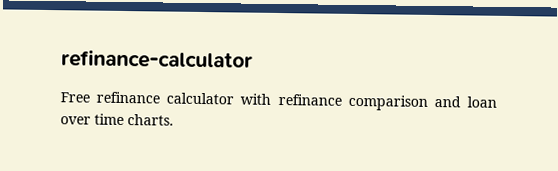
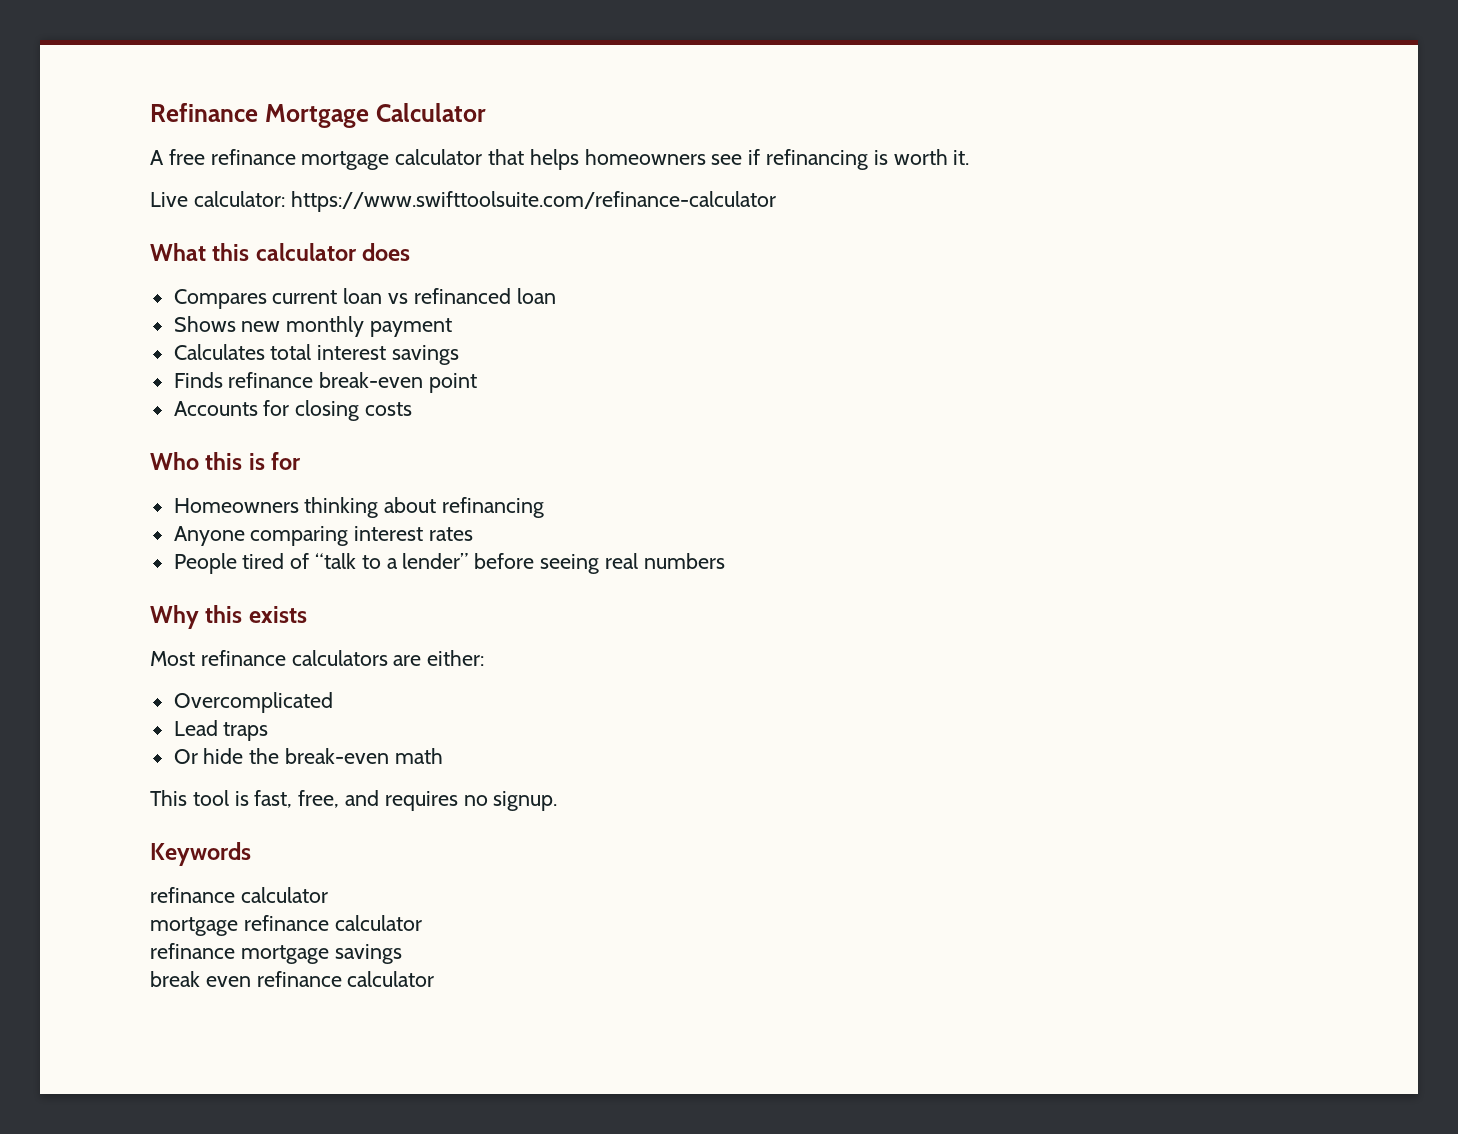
[61,49,253,69] [60,91,498,111] [60,113,174,126] refinance-calculator // Free refinance calculator with refinance comparison and loan over time charts. -> [150,103,486,128] [150,149,970,170] [150,191,776,212] [150,243,411,261] [173,288,556,309] [173,316,453,337] [173,344,460,365] [173,372,478,393] [173,400,413,421] [150,452,302,470] [173,497,545,518] [173,526,474,546] [173,553,725,574] [150,605,307,629] [150,650,485,666] [173,692,333,713] [173,720,269,741] [173,748,443,764] [150,790,558,811] [150,842,251,866] [150,887,328,903] [150,915,422,936] [150,943,402,964] [150,971,435,987] Refinance Mortgage Calculator // A free refinance mortgage calculator that helps homeowners see if refinancing is worth it. // Live calculator: https://www.swifttoolsuite.com/refinance-calculator // What this calculator does // Compares current loan vs refinanced loan // Shows new monthly payment // Calculates total interest savings // Finds refinance break-even point // Accounts for closing costs // Who this is for // Homeowners thinking about refinancing // Anyone comparing interest rates // People tired of “talk to a lender” before seeing real numbers // Why this exists // Most refinance calculators are either: // Overcomplicated // Lead traps // Or hide the break-even math // This tool is fast, free, and requires no signup. // Keywords // refinance calculator // mortgage refinance calculator // refinance mortgage savings // break even refinance calculator

